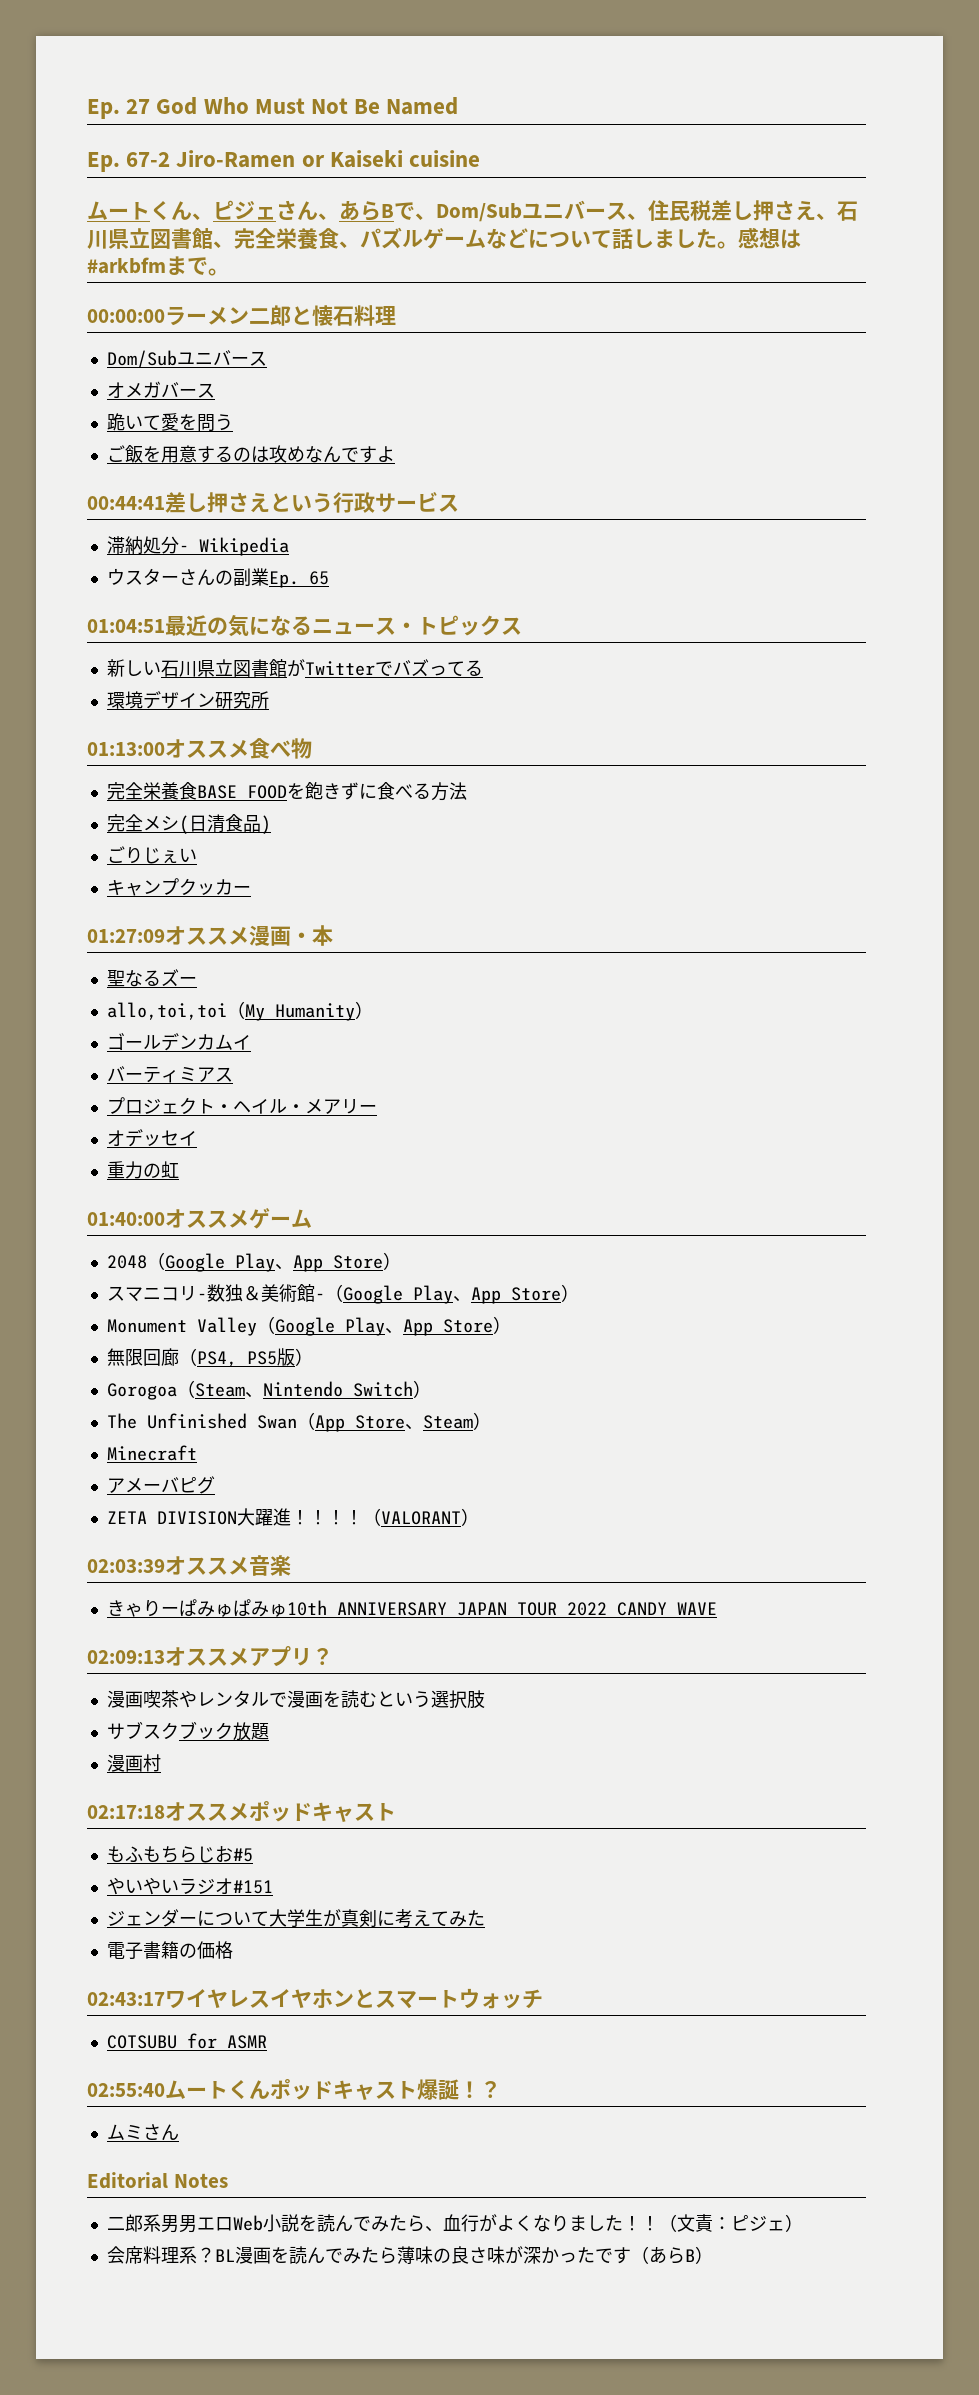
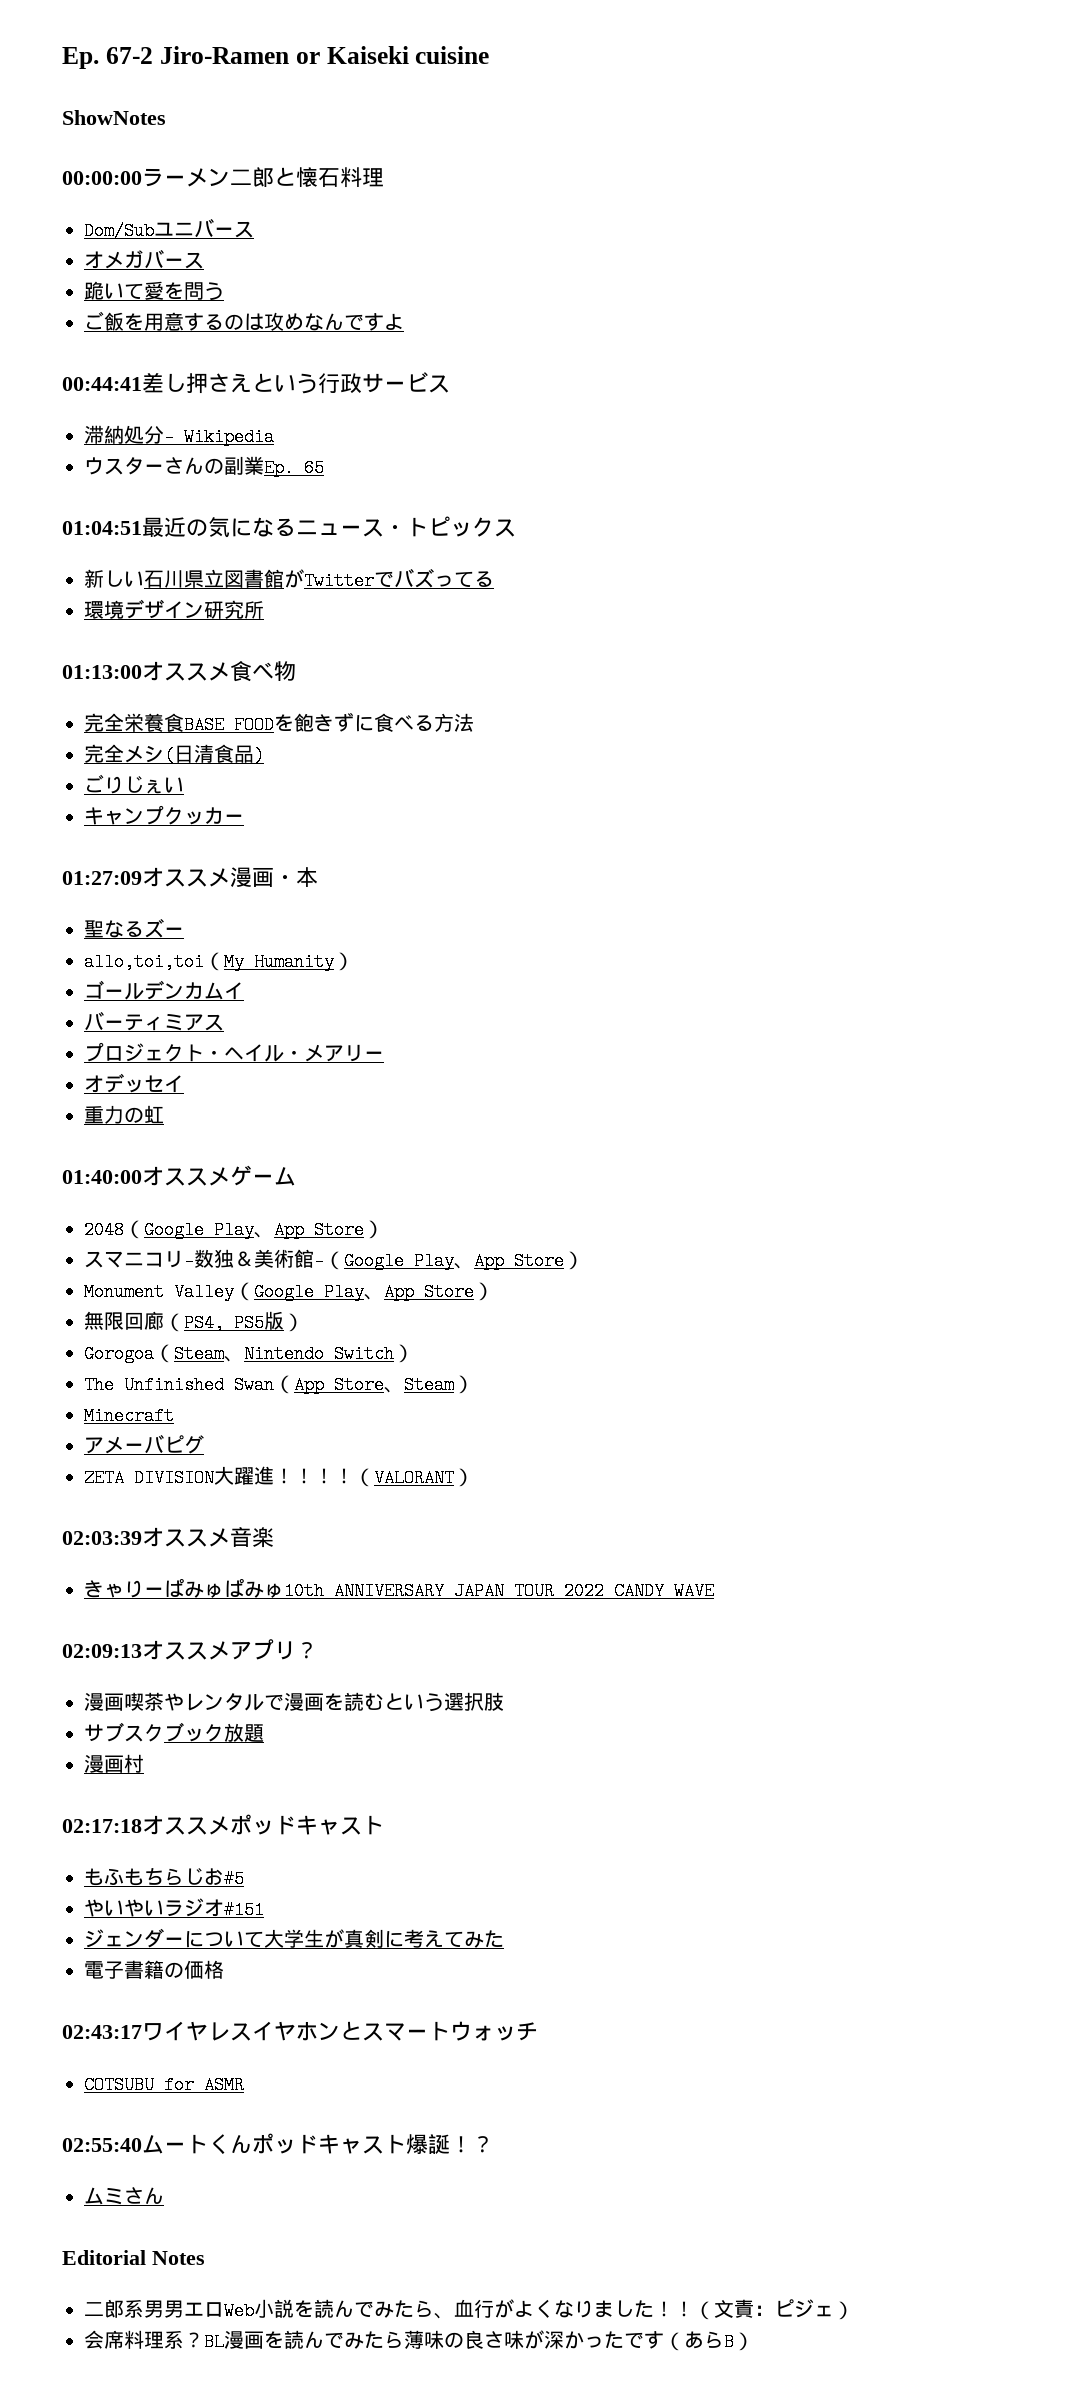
[87,97,459,119] [87,152,120,172] Ep. 27 God Who Must Not Be Named // Ep. -> [62,47,99,69] Ep.
[87,200,858,222] [87,227,801,250] [87,256,229,276] ムートくん、ピジェさん、あらBで、Dom/Subユニバース、住民税差し押さえ、石川県立図書館、完全栄養食、パズルゲームなどについて話しました。感想は#arkbfmまで。 -> [62,110,166,125] ShowNotes

